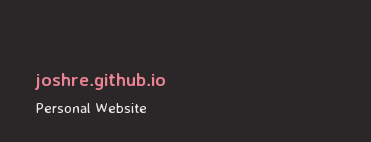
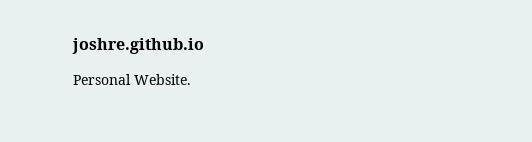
[95,103,147,113] Website -> [134,74,191,85] Website.

